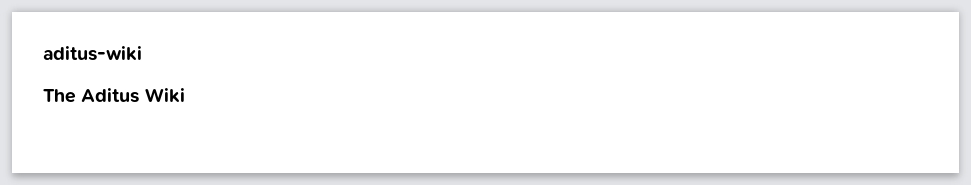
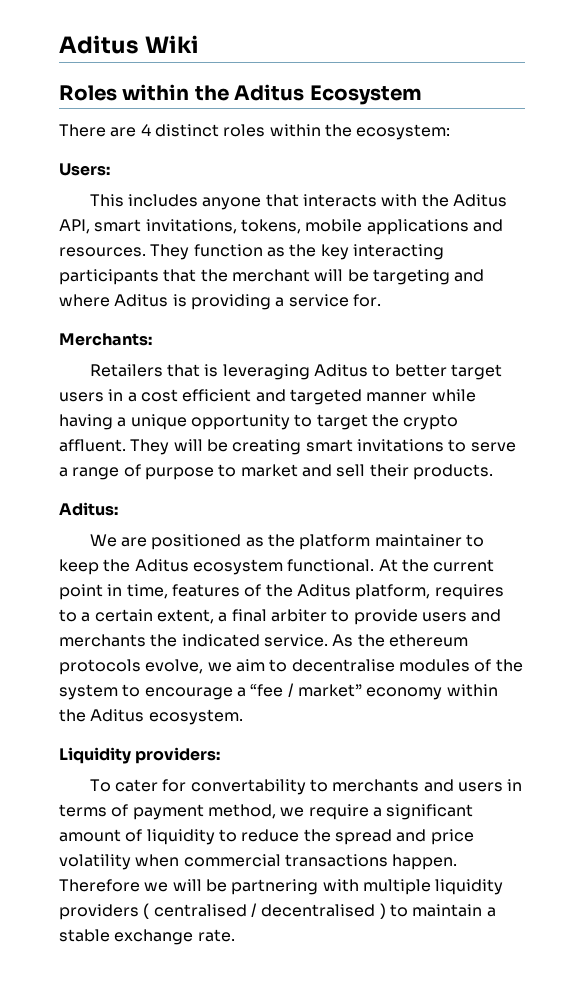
[43,46,142,61] [43,89,76,103] aditus-wiki // The -> (59, 44) none
(185, 95) none -> [59,84,422,105] [59,124,451,140] [59,163,110,176] [89,194,508,210] [59,219,503,235] [59,244,444,260] [59,269,485,285] [59,294,381,310] [59,333,152,346] [89,364,503,380] [59,389,476,405] [59,414,459,430] [59,439,516,455] [59,464,493,480] [59,502,118,516] [89,534,485,550] [59,559,495,575] [59,584,504,600] [59,609,502,625] [59,634,468,647] [59,659,523,675] [59,683,498,700] [59,709,243,725] [59,747,221,764] [89,779,523,795] [59,804,474,820] [59,829,474,845] [59,854,458,870] [59,879,504,895] [59,903,496,920] [59,929,235,945] // Roles within the Aditus Ecosystem // There are 4 distinct roles within the ecosystem: // Users: // This includes anyone that interacts with the Aditus API, smart invitations, tokens, mobile applications and resources. They function as the key interacting participants that the merchant will be targeting and where Aditus is providing a service for. // Merchants: // Retailers that is leveraging Aditus to better target users in a cost efficient and targeted manner while having a unique opportunity to target the crypto affluent. They will be creating smart invitations to serve a range of purpose to market and sell their products. // Aditus: // We are positioned as the platform maintainer to keep the Aditus ecosystem functional. At the current point in time, features of the Aditus platform, requires to a certain extent, a final arbiter to provide users and merchants the indicated service. As the ethereum protocols evolve, we aim to decentralise modules of the system to encourage a “fee / market” economy within the Aditus ecosystem. // Liquidity providers: // To cater for convertability to merchants and users in terms of payment method, we require a significant amount of liquidity to reduce the spread and price volatility when commercial transactions happen. Therefore we will be partnering with multiple liquidity providers ( centralised / decentralised ) to maintain a stable exchange rate.

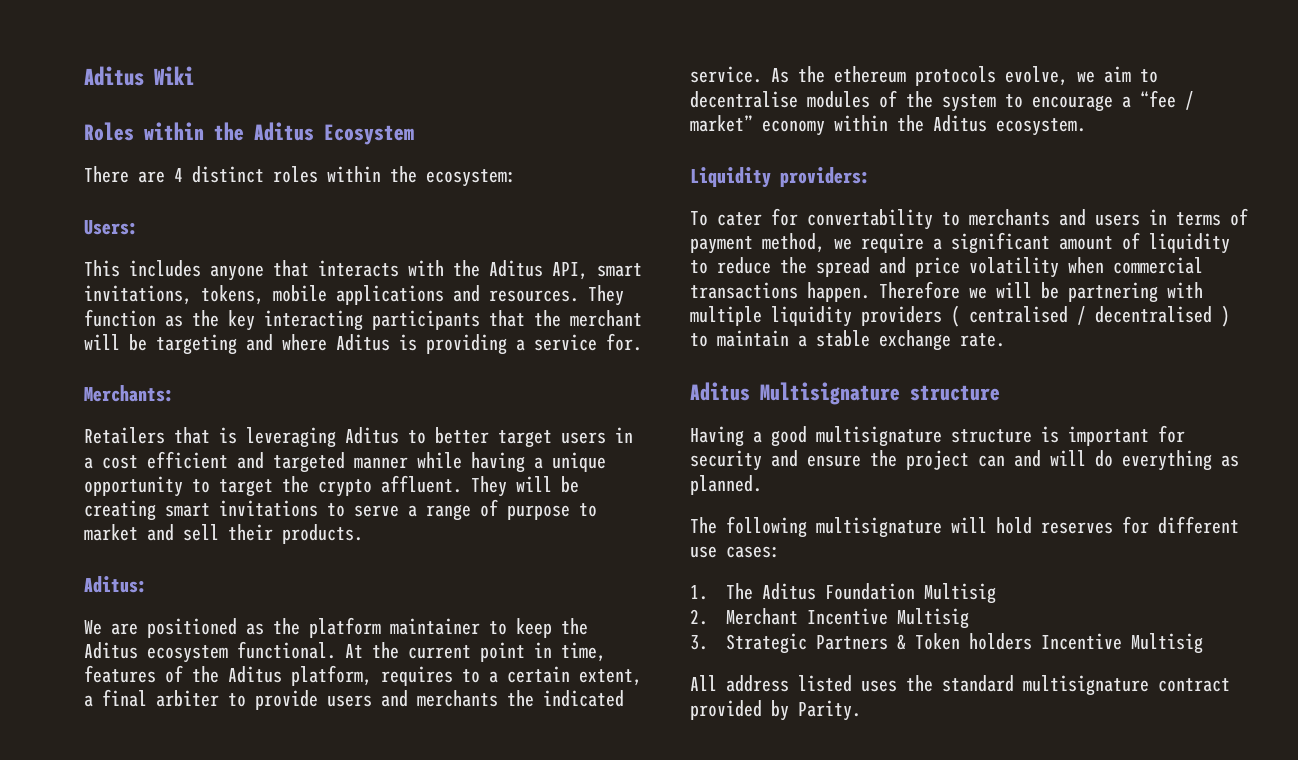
(235, 935) none -> [690,382,1000,405] [690,425,1185,447] [690,450,1239,471] [690,475,762,495] [690,516,1239,538] [690,546,780,558] [690,583,997,604] [690,608,970,629] [690,633,1204,654] [690,675,1230,696] [690,700,861,721] // Aditus Multisignature structure // Having a good multisignature structure is important for security and ensure the project can and will do everything as planned. // The following multisignature will hold reserves for different use cases: // 1. The Aditus Foundation Multisig // 2. Merchant Incentive Multisig // 3. Strategic Partners & Token holders Incentive Multisig // All address listed uses the standard multisignature contract provided by Parity.

